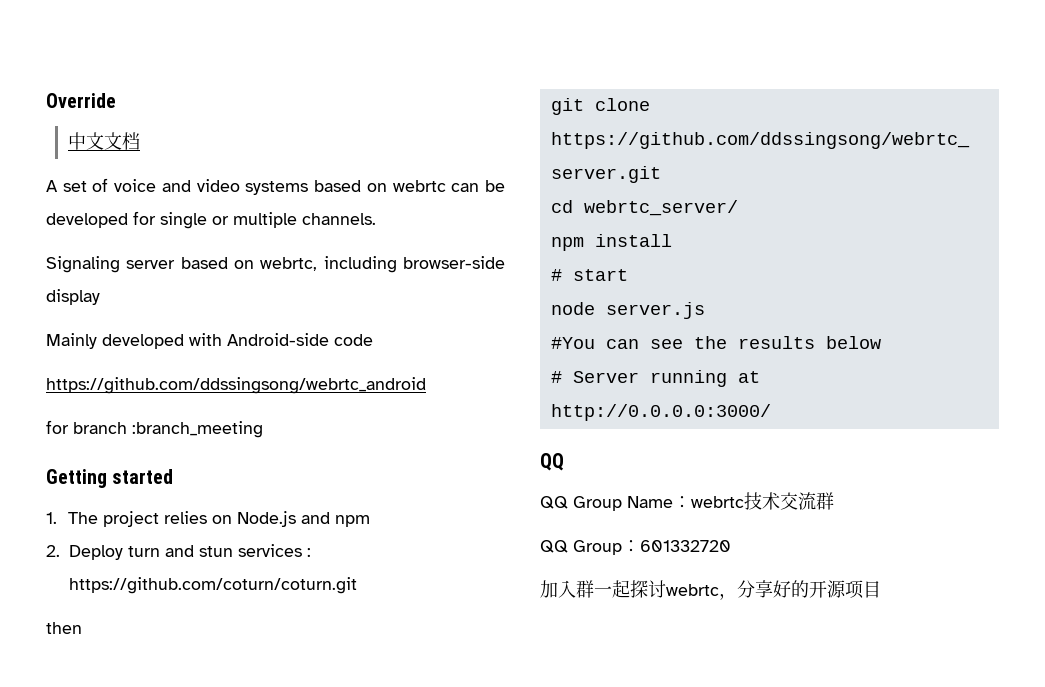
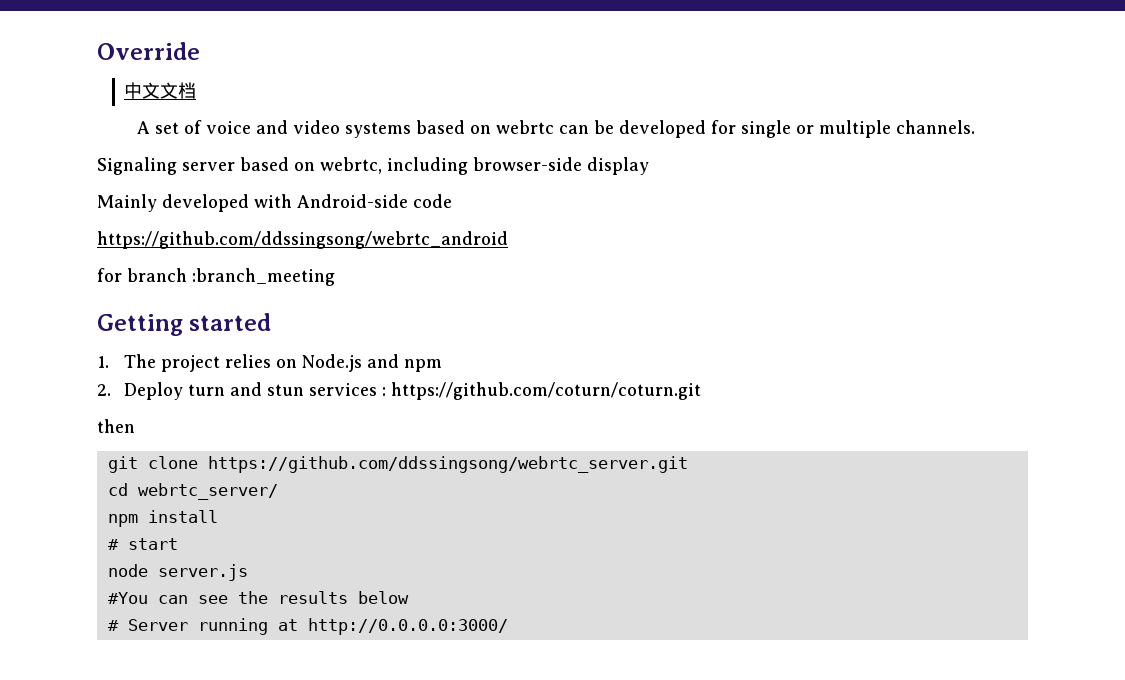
[540,453,564,471] [540,492,834,511] [540,540,731,555] [540,580,881,600] // QQ // QQ Group Name：webrtc技术交流群 // QQ Group：601332720 // 加入群一起探讨webrtc，分享好的开源项目 -> (508, 626) none

